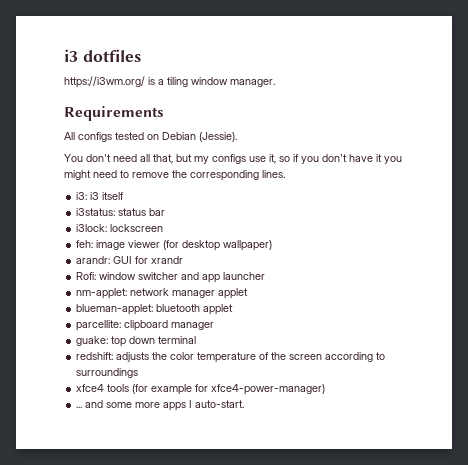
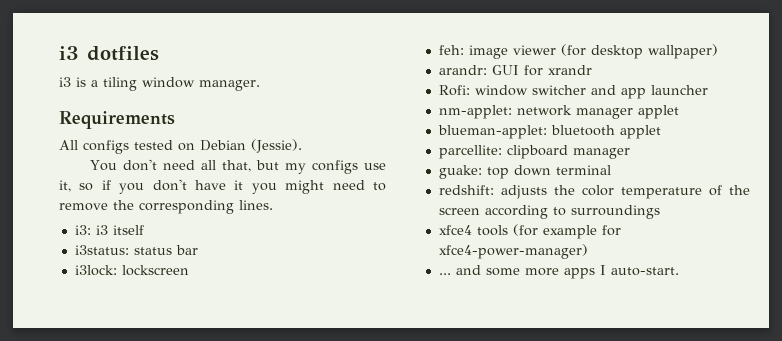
[64,76,145,88] https://i3wm.org/ -> [59,77,71,87] i3

